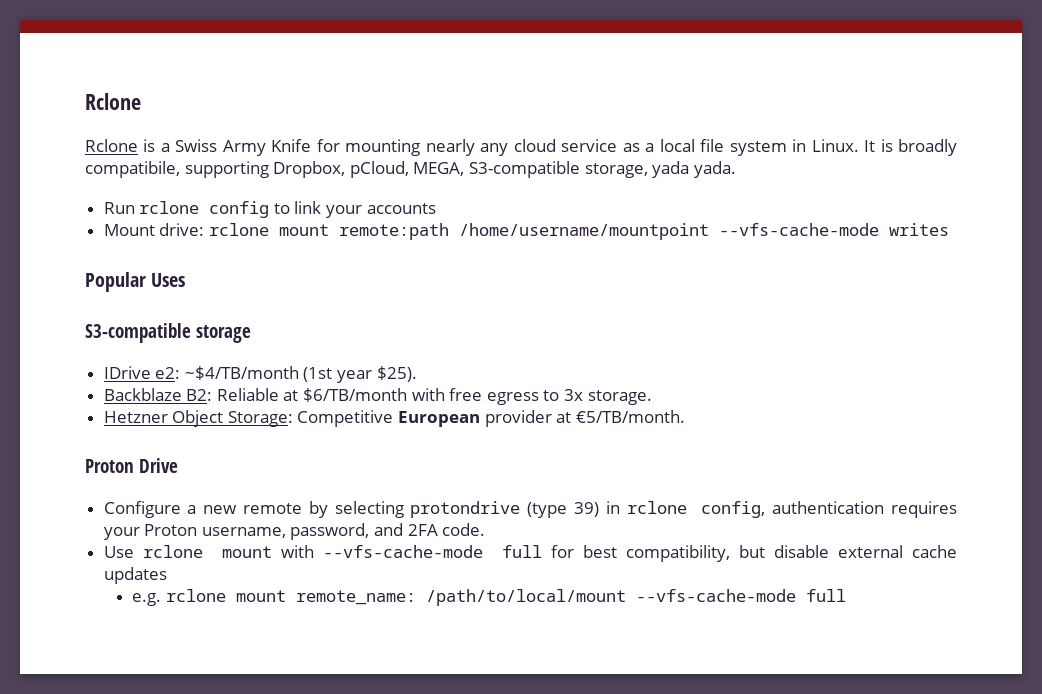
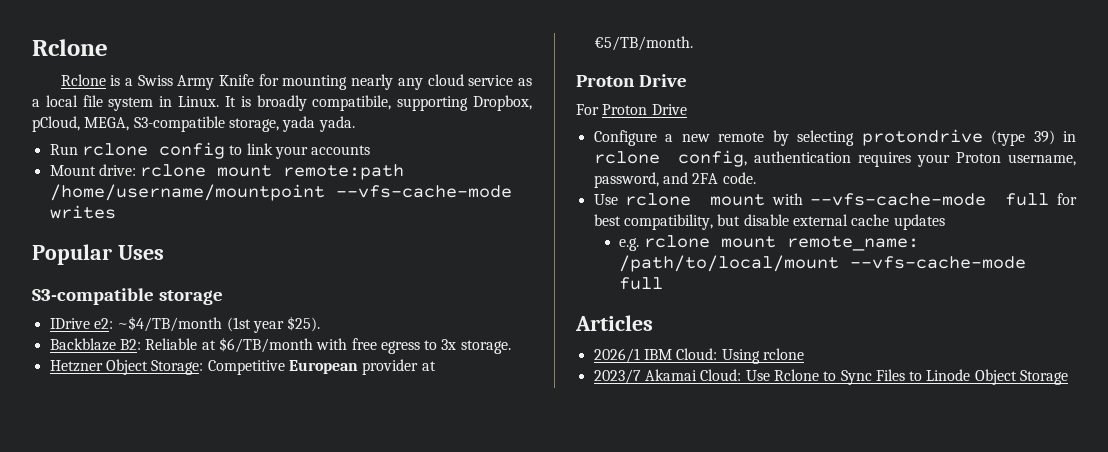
(178, 465) none -> [576,104,687,115] // For Proton Drive
(846, 595) none -> [575,315,653,331] [593,348,804,364] [593,369,1069,385] // Articles // 2026/1 IBM Cloud: Using rclone // 2023/7 Akamai Cloud: Use Rclone to Sync Files to Linode Object Storage

